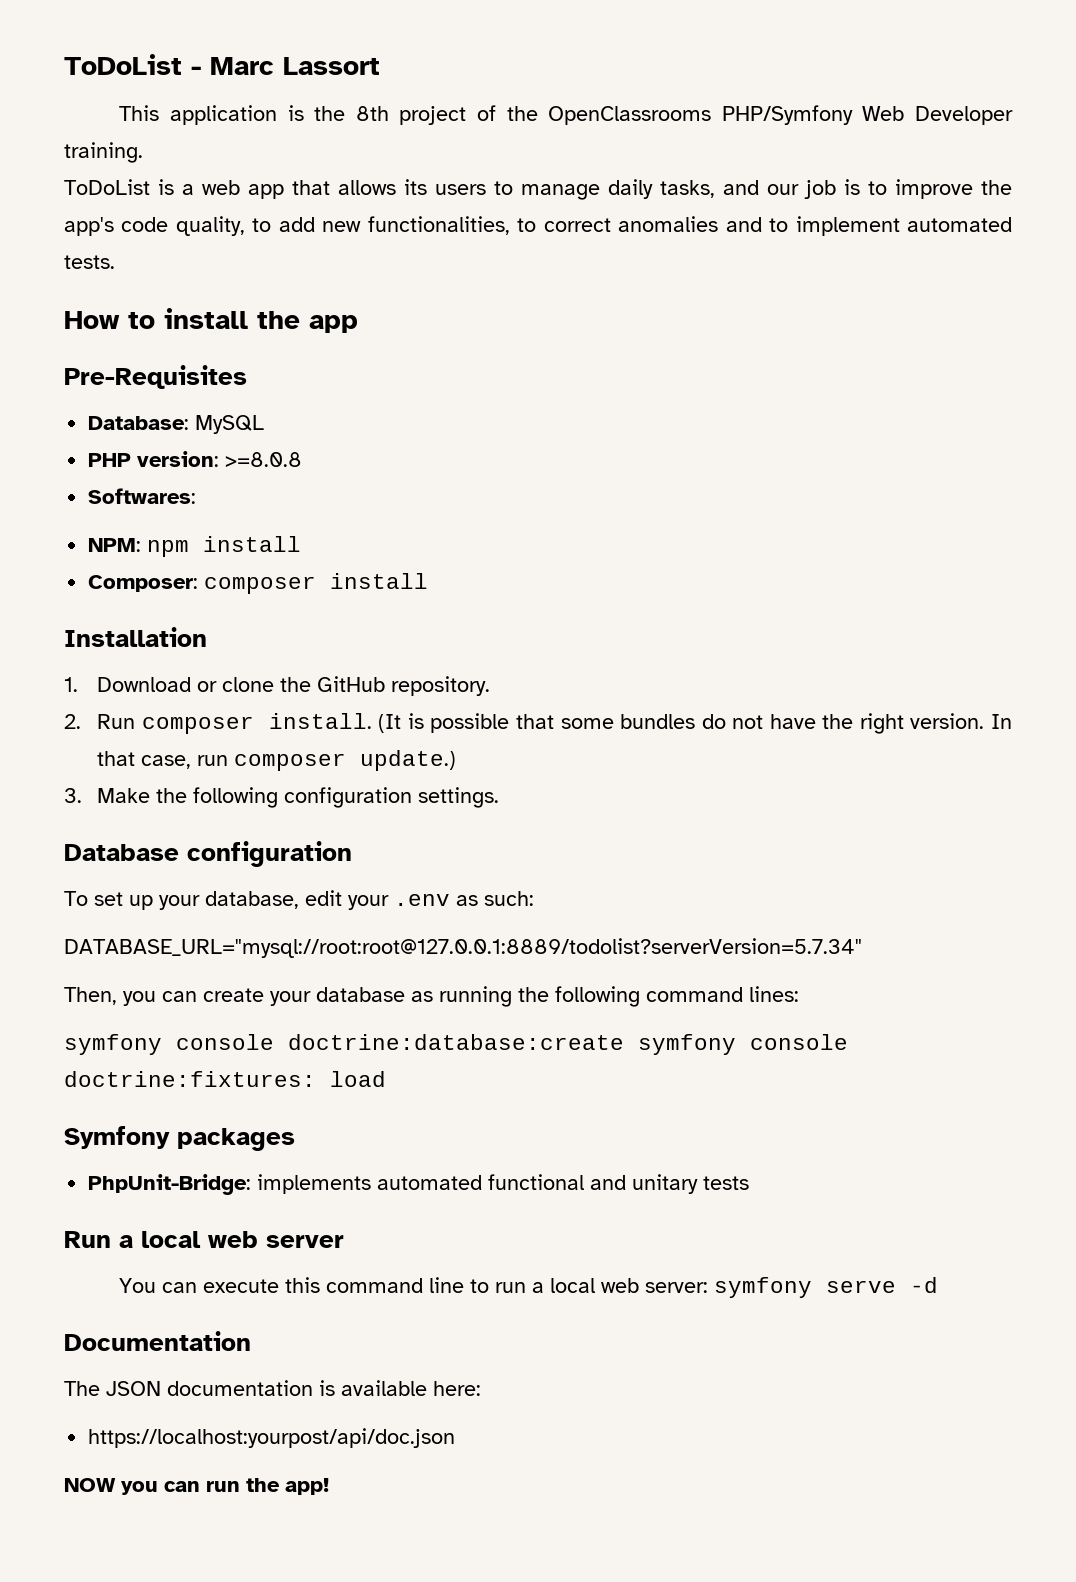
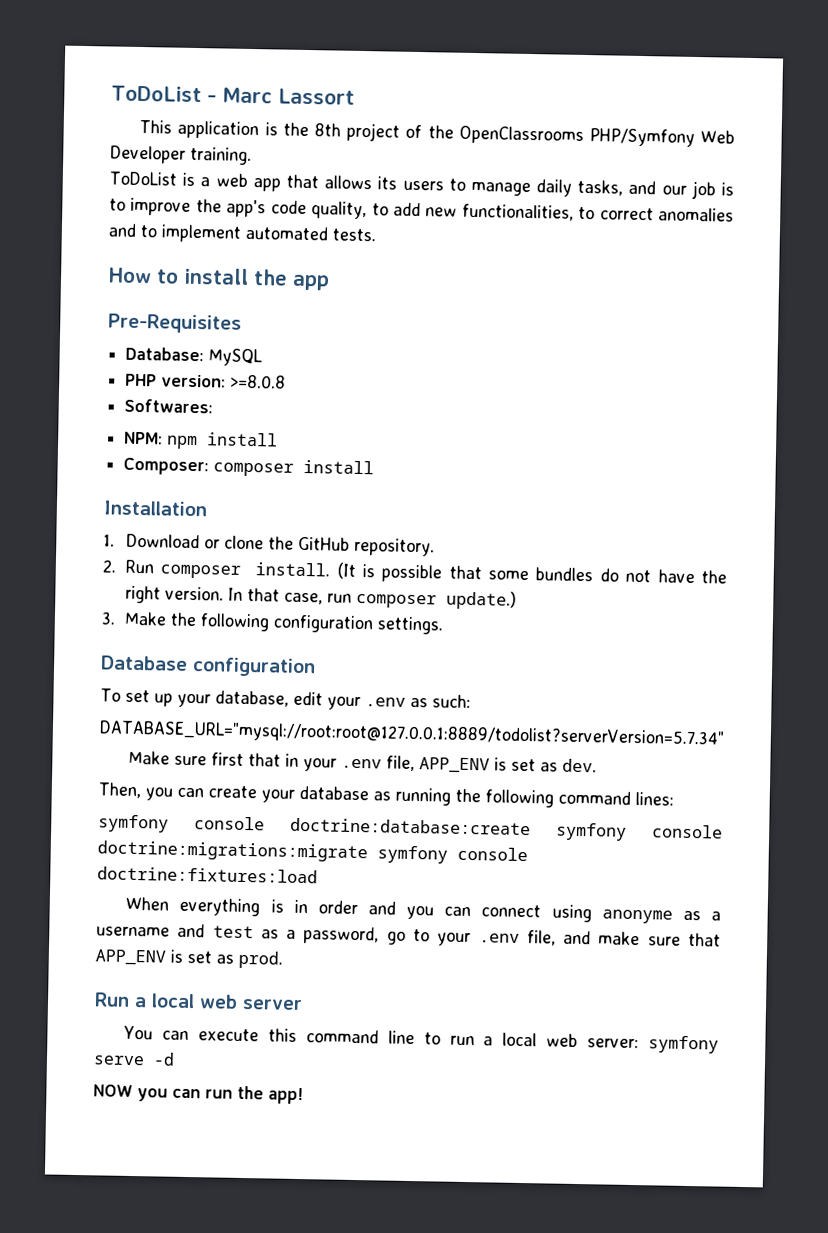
(862, 948) none -> [128,750,598,774] // Make sure first that in your .env file, APP_ENV is set as dev.
[64,1071,386,1087] [64,1126,295,1151] [88,1174,750,1195] doctrine:fixtures: load // Symfony packages // PhpUnit-Bridge: implements automated functional and unitary tests -> [97,840,528,864] [97,866,318,884] [125,896,721,924] [96,923,721,947] [95,949,283,969] doctrine:migrations:migrate symfony console doctrine:fixtures:load // When everything is in order and you can connect using anonyme as a username and test as a password, go to your .env file, and make sure that APP_ENV is set as prod.
[64,1331,251,1351] [64,1380,481,1396] [88,1428,456,1448] // Documentation // The JSON documentation is available here: // https://localhost:yourpost/api/doc.json -> (175, 1059) none

